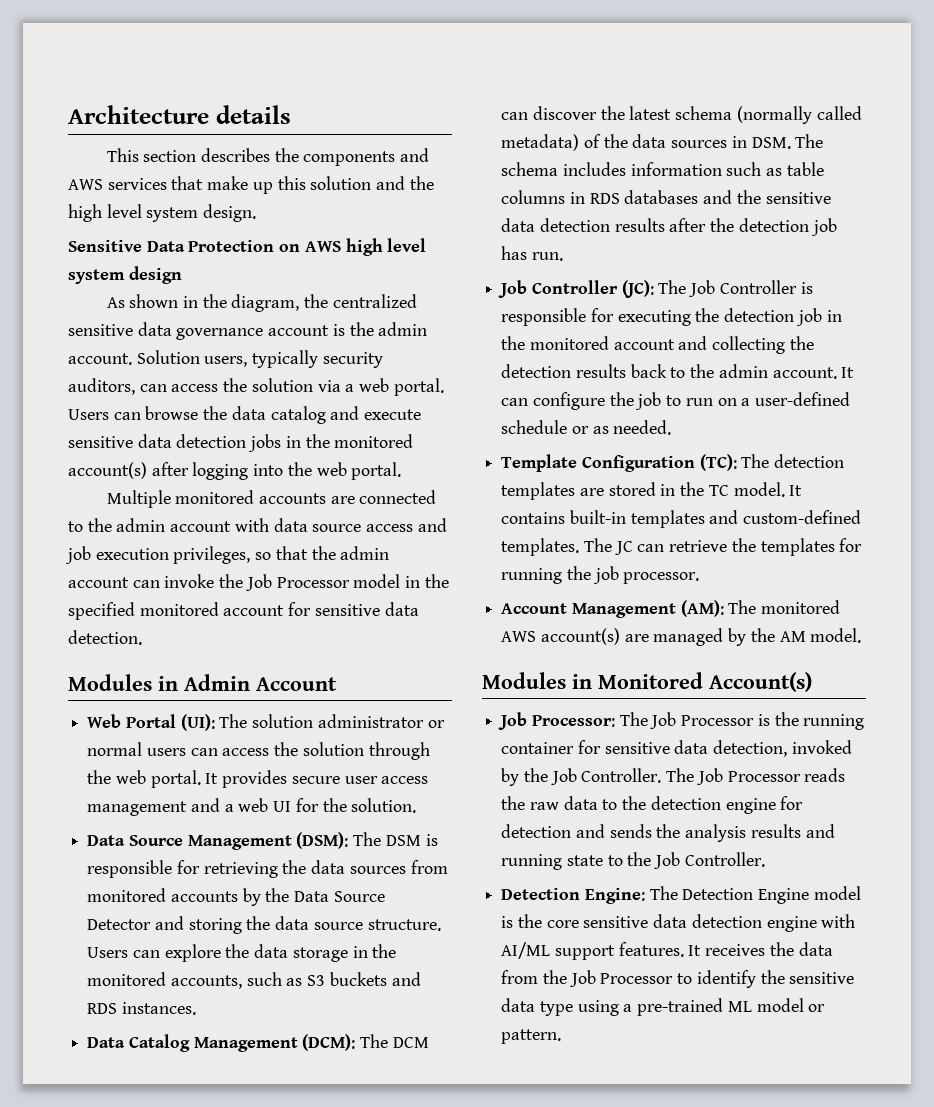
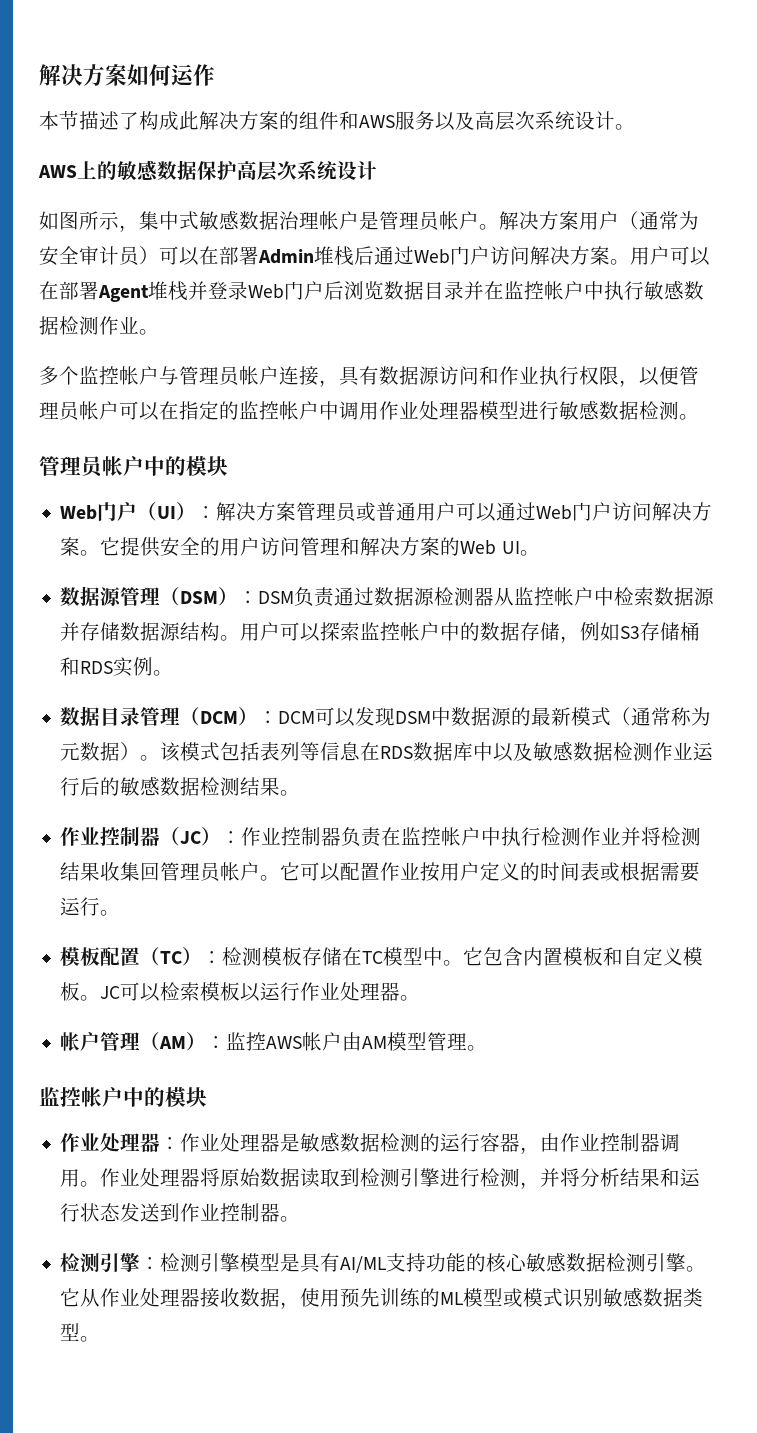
[68,105,291,124] [106,148,430,166] [68,176,434,194] [68,204,257,222] [68,238,427,256] [68,266,182,284] [106,294,417,312] [68,322,428,340] [68,350,383,368] [68,378,444,396] [68,406,422,424] [68,434,414,452] [68,462,402,480] [106,490,437,508] [68,518,447,532] [65,546,390,564] [68,574,449,591] [68,602,419,620] [68,630,142,645] [68,674,337,691] [87,714,445,731] [87,742,430,760] [87,770,429,788] [87,798,417,816] [87,832,438,850] [87,860,448,878] [87,888,385,906] [87,916,441,934] [87,944,397,962] [87,972,421,989] [87,1002,196,1015] [87,1034,429,1052] [501,106,862,124] [501,134,824,151] [501,162,824,176] [501,190,831,204] [501,218,837,236] [501,246,563,261] [498,280,813,298] [501,308,842,326] [501,336,814,354] [501,364,855,379] [501,392,851,410] [501,420,672,435] [501,454,845,472] [501,482,803,500] [501,510,862,528] [501,538,863,556] [501,566,700,584] [501,600,841,618] [501,628,862,646] [482,672,812,692] [498,712,865,730] [501,740,852,757] [501,768,846,786] [501,796,804,814] [501,824,835,842] [501,852,765,870] [501,886,861,904] [501,914,856,932] [501,942,833,960] [501,970,855,988] [501,998,826,1016] [501,1029,562,1044] Architecture details // This section describes the components and AWS services that make up this solution and the high level system design. // Sensitive Data Protection on AWS high level system design // As shown in the diagram, the centralized sensitive data governance account is the admin account. Solution users, typically security auditors, can access the solution via a web portal. Users can browse the data catalog and execute sensitive data detection jobs in the monitored account(s) after logging into the web portal. // Multiple monitored accounts are connected to the admin account with data source access and job execution privileges, so that the admin account can invoke the Job Processor model in the specified monitored account for sensitive data detection. // Modules in Admin Account // Web Portal (UI): The solution administrator or normal users can access the solution through the web portal. It provides secure user access management and a web UI for the solution. // Data Source Management (DSM): The DSM is responsible for retrieving the data sources from monitored accounts by the Data Source Detector and storing the data source structure. Users can explore the data storage in the monitored accounts, such as S3 buckets and RDS instances. // Data Catalog Management (DCM): The DCM can discover the latest schema (normally called metadata) of the data sources in DSM. The schema includes information such as table columns in RDS databases and the sensitive data detection results after the detection job has run. // Job Controller (JC): The Job Controller is responsible for executing the detection job in the monitored account and collecting the detection results back to the admin account. It can configure the job to run on a user-defined schedule or as needed. // Template Configuration (TC): The detection templates are stored in the TC model. It contains built-in templates and custom-defined templates. The JC can retrieve the templates for running the job processor. // Account Management (AM): The monitored AWS account(s) are managed by the AM model. // Modules in Monitored Account(s) // Job Processor: The Job Processor is the running container for sensitive data detection, invoked by the Job Controller. The Job Processor reads the raw data to the detection engine for detection and sends the analysis results and running state to the Job Controller. // Detection Engine: The Detection Engine model is the core sensitive data detection engine with AI/ML support features. It receives the data from the Job Processor to identify the sensitive data type using a pre-trained ML model or pattern. -> [39,64,215,86] [39,110,635,131] [38,160,377,181] [39,211,699,232] [39,246,710,266] [39,281,704,302] [39,316,159,335] [39,366,699,387] [39,401,699,421] [39,456,228,478] [60,502,713,522] [60,537,540,557] [60,586,715,607] [60,622,701,643] [60,657,174,677] [60,706,712,727] [60,742,714,762] [60,777,301,796] [60,827,702,847] [60,862,701,882] [60,897,121,916] [60,947,704,966] [60,982,421,1002] [60,1032,488,1051] [39,1087,207,1107] [60,1133,681,1154] [60,1168,701,1189] [60,1203,301,1222] [60,1253,707,1273] [60,1288,704,1309] [60,1323,101,1342] 解决方案如何运作 // 本节描述了构成此解决方案的组件和AWS服务以及高层次系统设计。 // AWS上的敏感数据保护高层次系统设计 // 如图所示，集中式敏感数据治理帐户是管理员帐户。解决方案用户（通常为安全审计员）可以在部署Admin堆栈后通过Web门户访问解决方案。用户可以在部署Agent堆栈并登录Web门户后浏览数据目录并在监控帐户中执行敏感数据检测作业。 // 多个监控帐户与管理员帐户连接，具有数据源访问和作业执行权限，以便管理员帐户可以在指定的监控帐户中调用作业处理器模型进行敏感数据检测。 // 管理员帐户中的模块 // Web门户（UI）：解决方案管理员或普通用户可以通过Web门户访问解决方案。它提供安全的用户访问管理和解决方案的Web UI。 // 数据源管理（DSM）：DSM负责通过数据源检测器从监控帐户中检索数据源并存储数据源结构。用户可以探索监控帐户中的数据存储，例如S3存储桶和RDS实例。 // 数据目录管理（DCM）：DCM可以发现DSM中数据源的最新模式（通常称为元数据）。该模式包括表列等信息在RDS数据库中以及敏感数据检测作业运行后的敏感数据检测结果。 // 作业控制器（JC）：作业控制器负责在监控帐户中执行检测作业并将检测结果收集回管理员帐户。它可以配置作业按用户定义的时间表或根据需要运行。 // 模板配置（TC）：检测模板存储在TC模型中。它包含内置模板和自定义模板。JC可以检索模板以运行作业处理器。 // 帐户管理（AM）：监控AWS帐户由AM模型管理。 // 监控帐户中的模块 // 作业处理器：作业处理器是敏感数据检测的运行容器，由作业控制器调用。作业处理器将原始数据读取到检测引擎进行检测，并将分析结果和运行状态发送到作业控制器。 // 检测引擎：检测引擎模型是具有AI/ML支持功能的核心敏感数据检测引擎。它从作业处理器接收数据，使用预先训练的ML模型或模式识别敏感数据类型。

